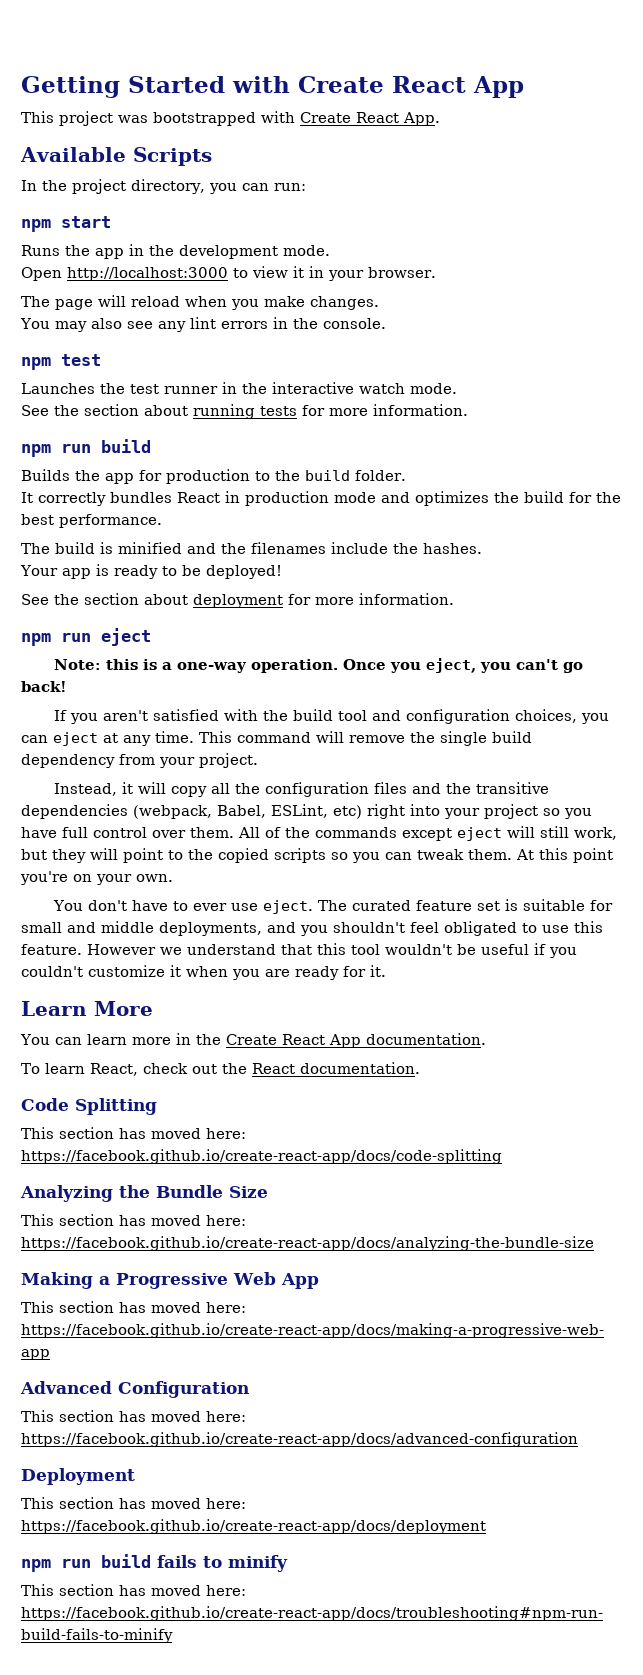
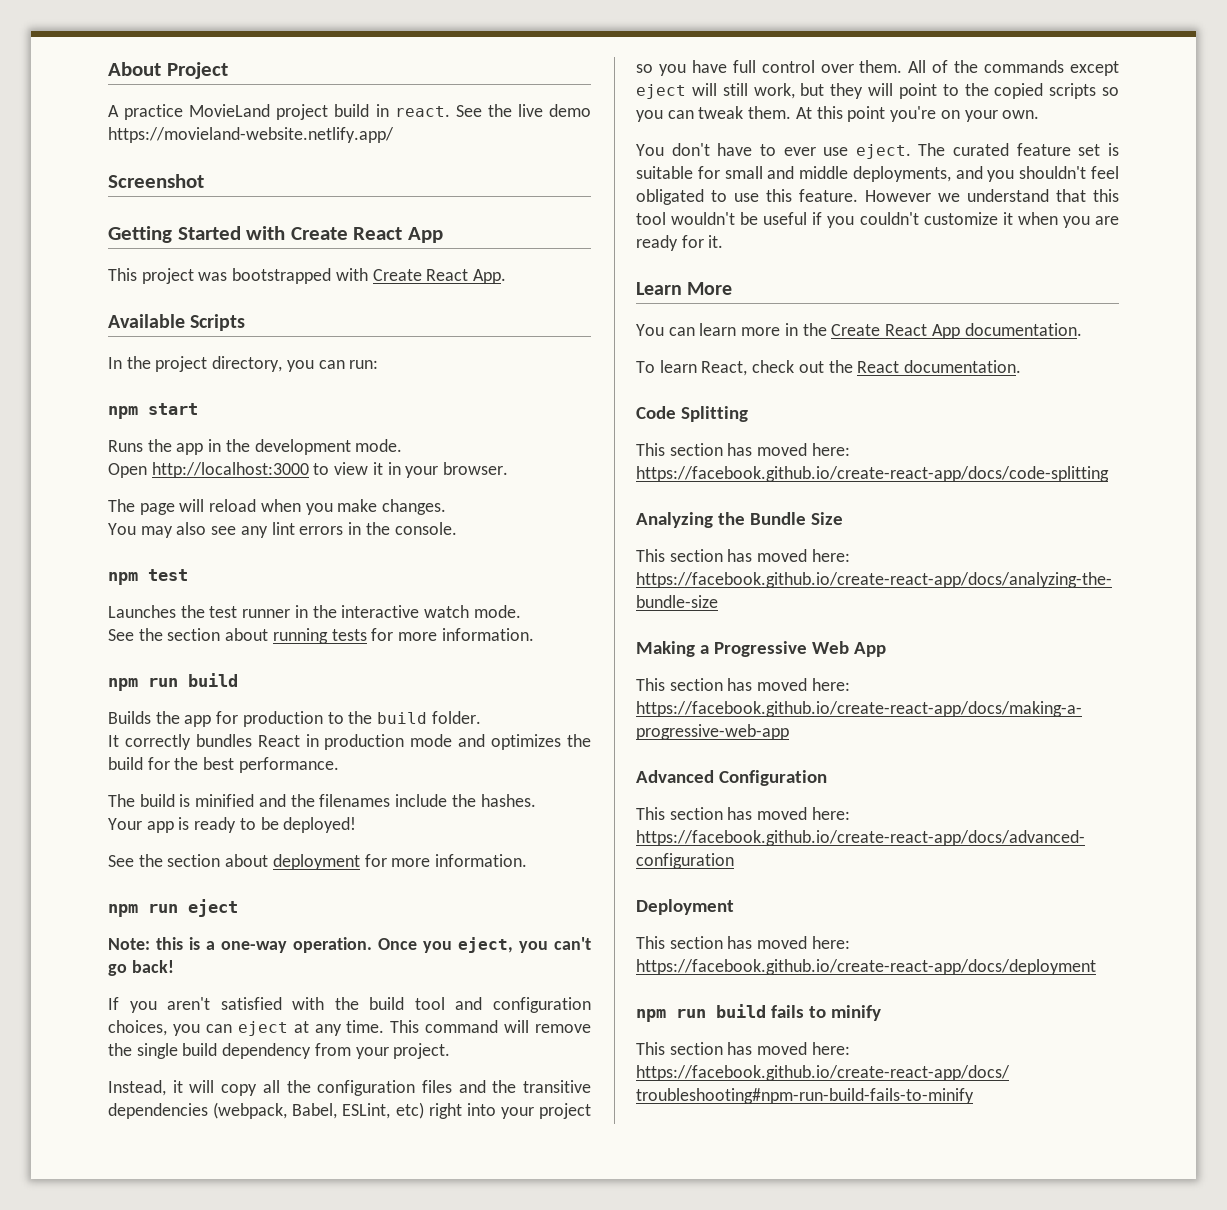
(21, 87) none -> [108,62,228,79] [108,104,592,120] [108,127,394,143] [108,174,204,188] About Project // A practice MovieLand project build in react. See the live demo https://movieland-website.netlify.app/ // Screenshot //

